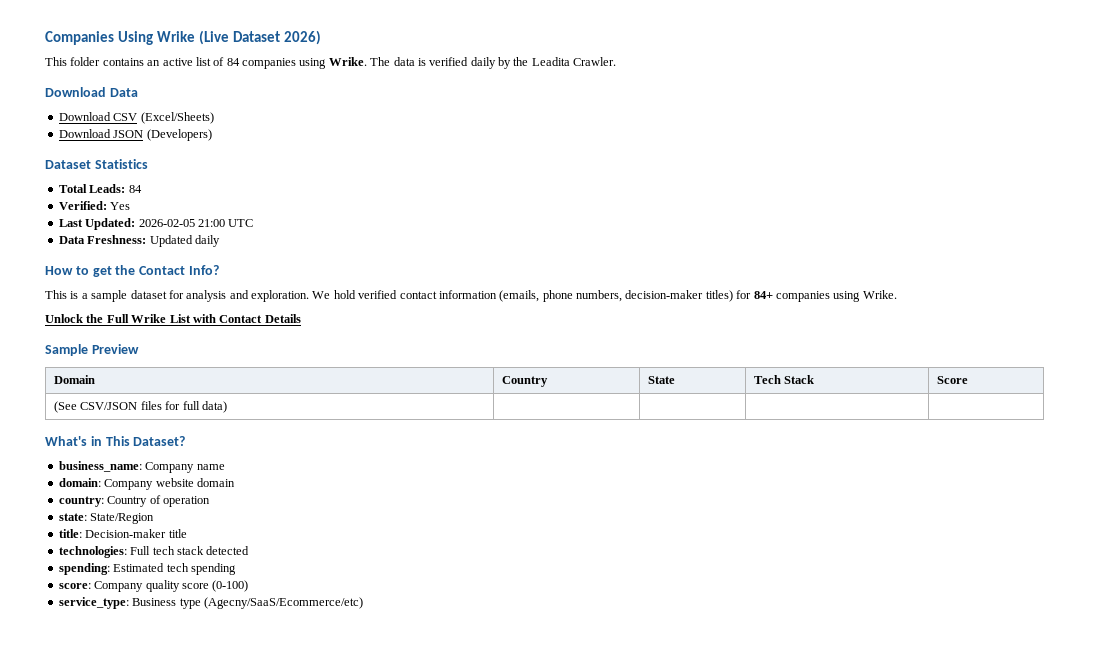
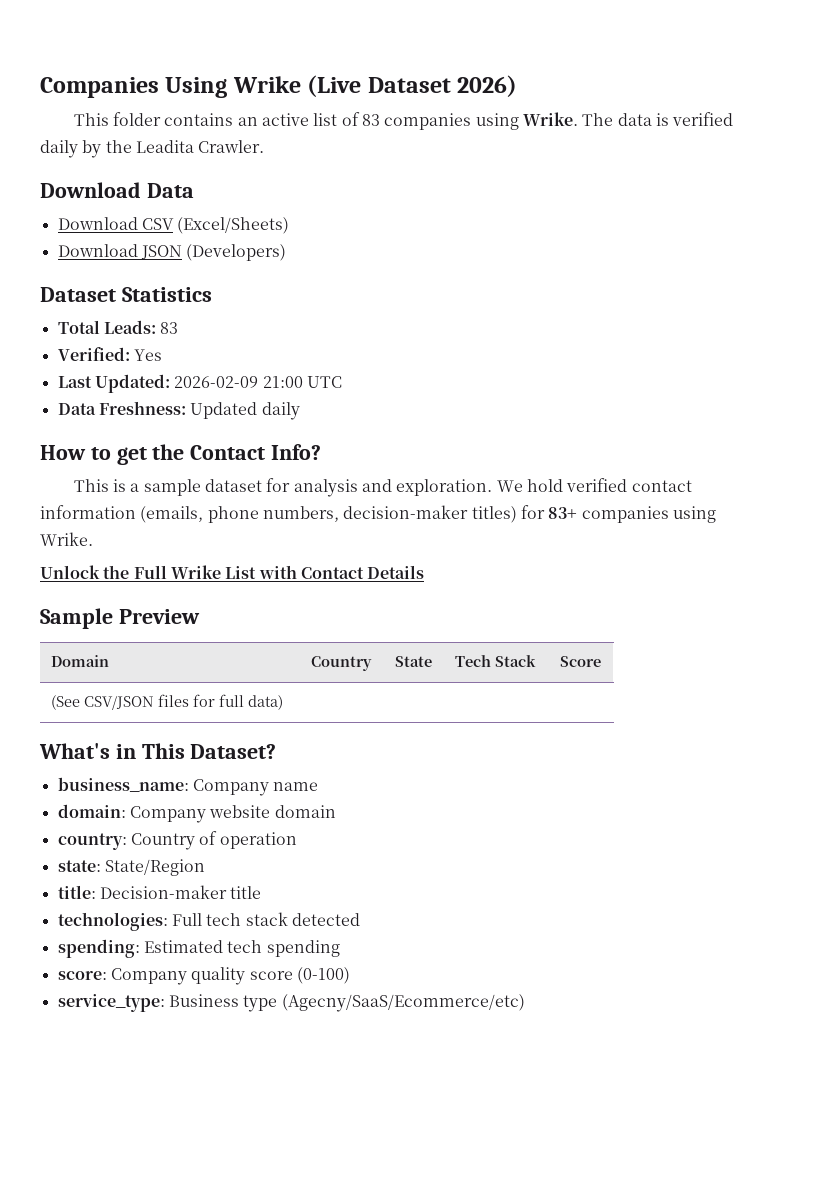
[226,58,240,66] 84 -> [362,114,381,126] 83
[128,185,142,193] 84 -> [160,322,179,334] 83
[138,219,195,227] 2026-02-05 -> [174,376,259,388] 2026-02-09
[753,291,773,299] 84+ -> [548,507,578,519] 83+

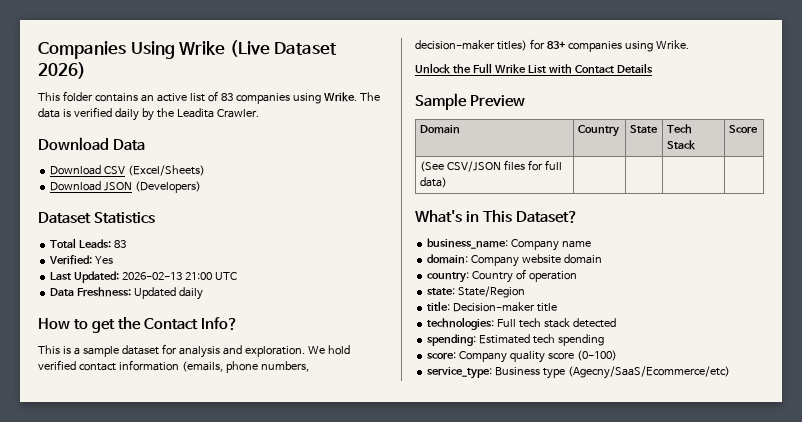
[174,376,259,388] 2026-02-09 -> [122,272,183,280] 2026-02-13

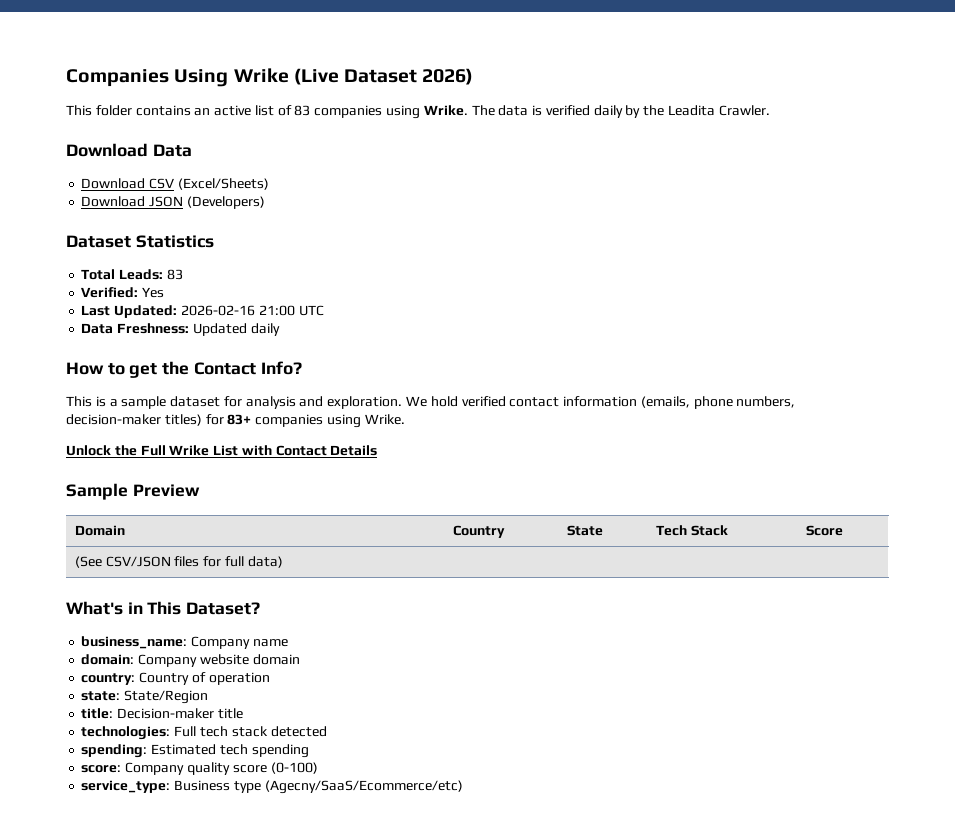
[122,272,183,280] 2026-02-13 -> [180,305,255,316] 2026-02-16

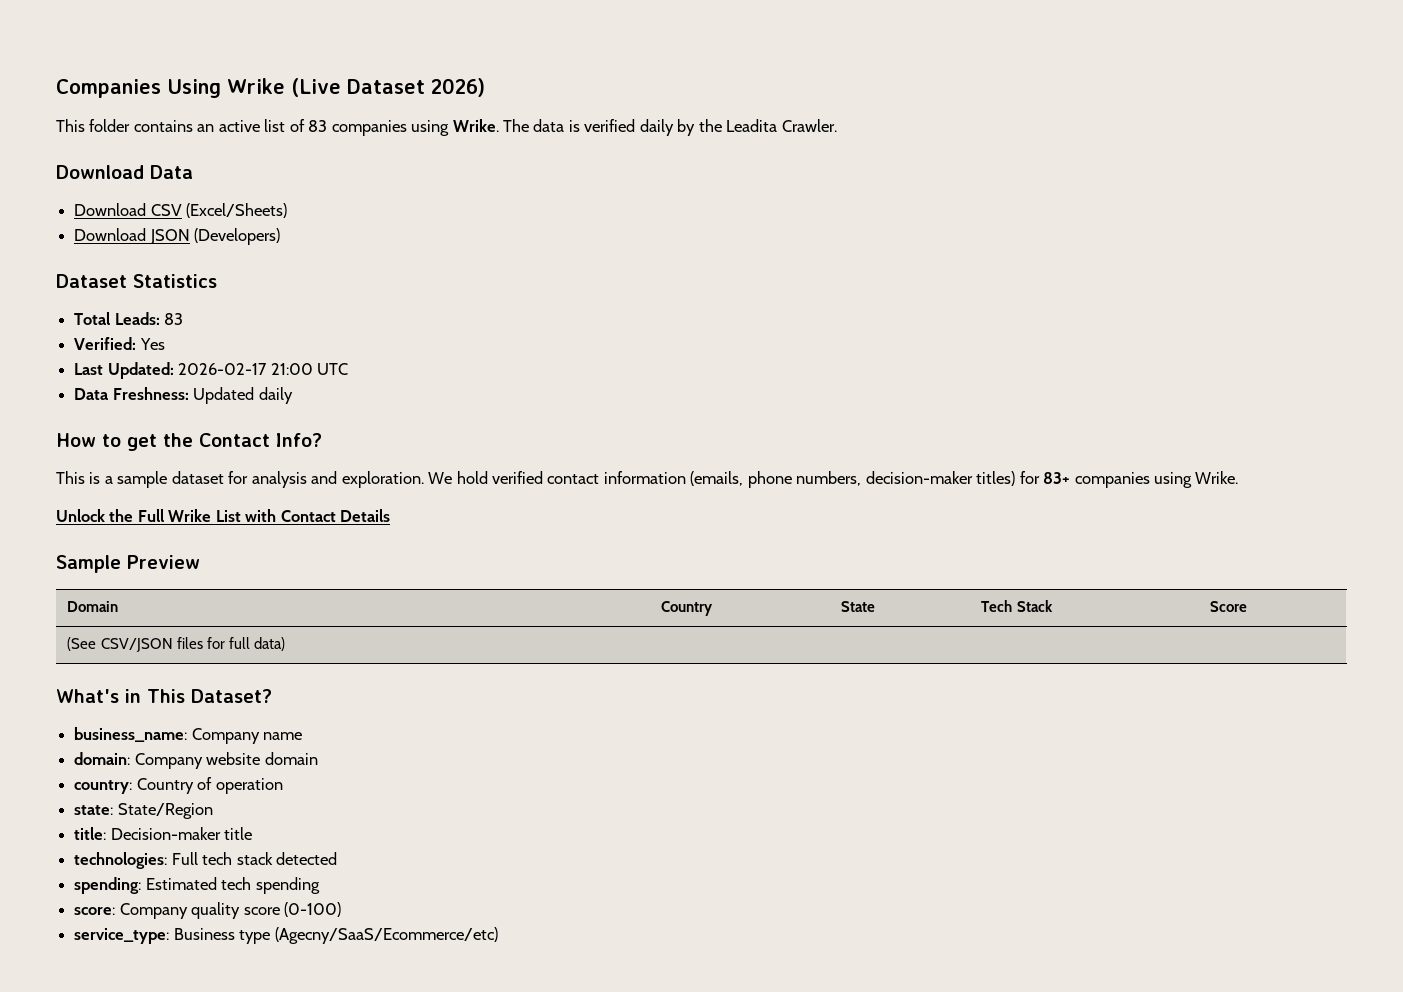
[180,305,255,316] 2026-02-16 -> [178,363,268,375] 2026-02-17

